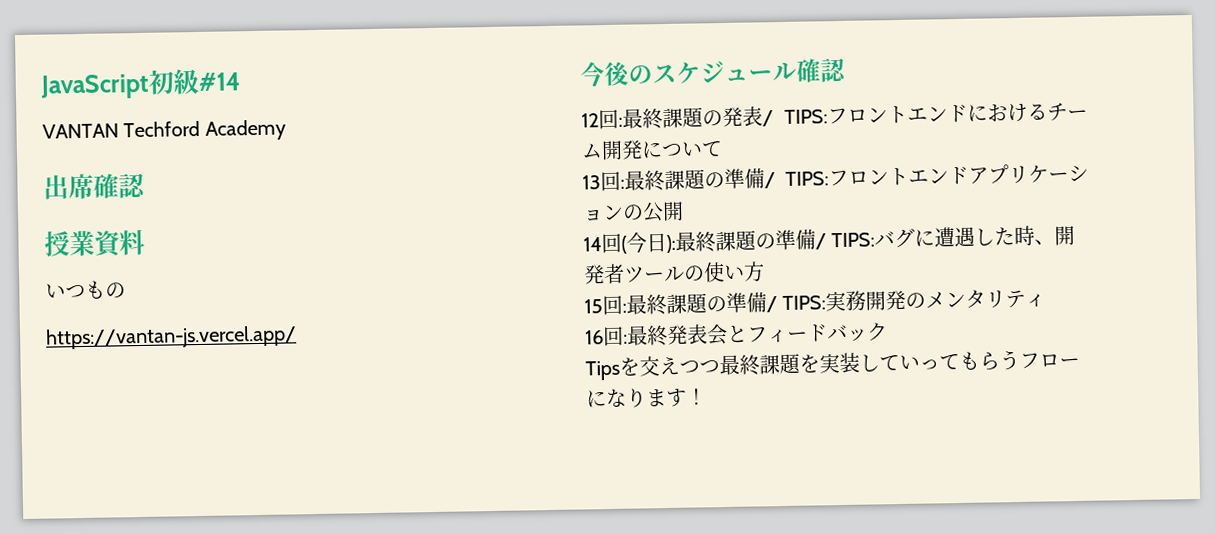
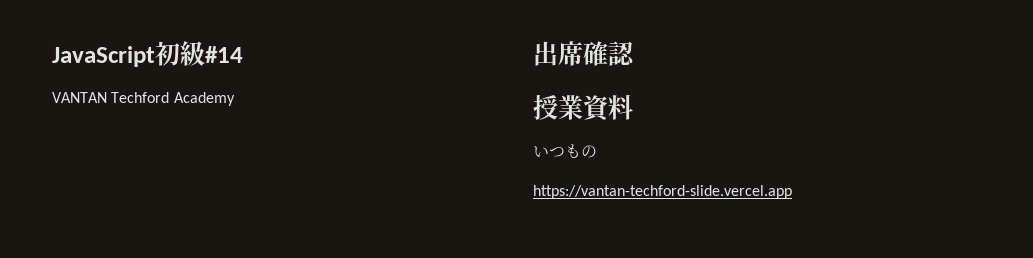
[45,325,297,350] [580,57,847,88] [581,102,1088,130] [581,139,723,161] [582,164,1089,192] [583,201,684,223] [583,225,1076,254] [583,261,765,285] [584,289,1047,316] [585,322,888,347] [585,349,1080,381] [586,387,707,408] https://vantan-js.vercel.app/ // 今後のスケジュール確認 // 12回:最終課題の発表/ TIPS:フロントエンドにおけるチーム開発について // 13回:最終課題の準備/ TIPS:フロントエンドアプリケーションの公開 // 14回(今日):最終課題の準備/ TIPS:バグに遭遇した時、開発者ツールの使い方 // 15回:最終課題の準備/ TIPS:実務開発のメンタリティ // 16回:最終発表会とフィードバック // Tipsを交えつつ最終課題を実装していってもらうフローになります！ -> [533,185,792,199] https://vantan-techford-slide.vercel.app

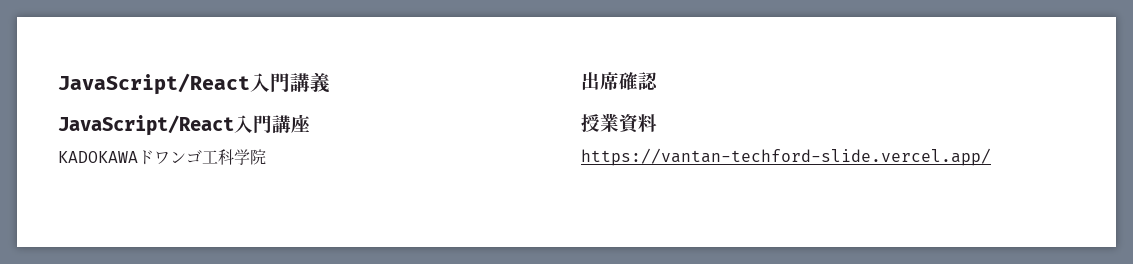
[52,41,243,67] [52,92,235,106] JavaScript初級#14 // VANTAN Techford Academy -> [58,72,330,95] [58,114,311,136] [58,149,266,165] JavaScript/React入門講義 // JavaScript/React入門講座 // KADOKAWAドワンゴ工科学院
[533,144,597,158] [533,185,792,199] いつもの // https://vantan-techford-slide.vercel.app -> [581,148,991,166] https://vantan-techford-slide.vercel.app/

